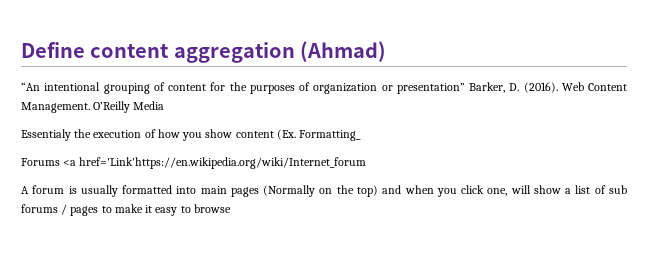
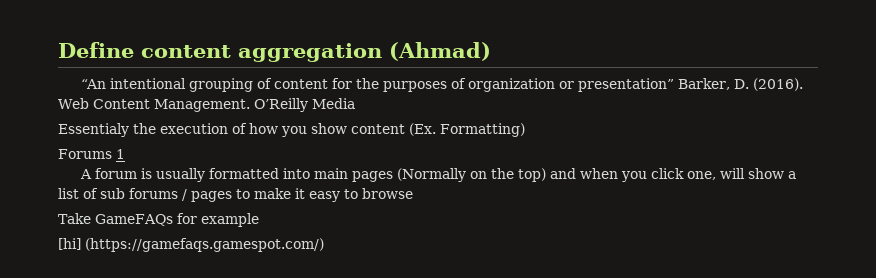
[299,130,362,141] Formatting_ -> [440,123,525,137] Formatting)
[63,157,367,169] <a href='Link'https://en.wikipedia.org/wiki/Internet_forum -> [116,149,125,159] 1
(231, 208) none -> [58,213,259,227] [58,238,324,252] // Take GameFAQs for example // [hi] (https://gamefaqs.gamespot.com/)

